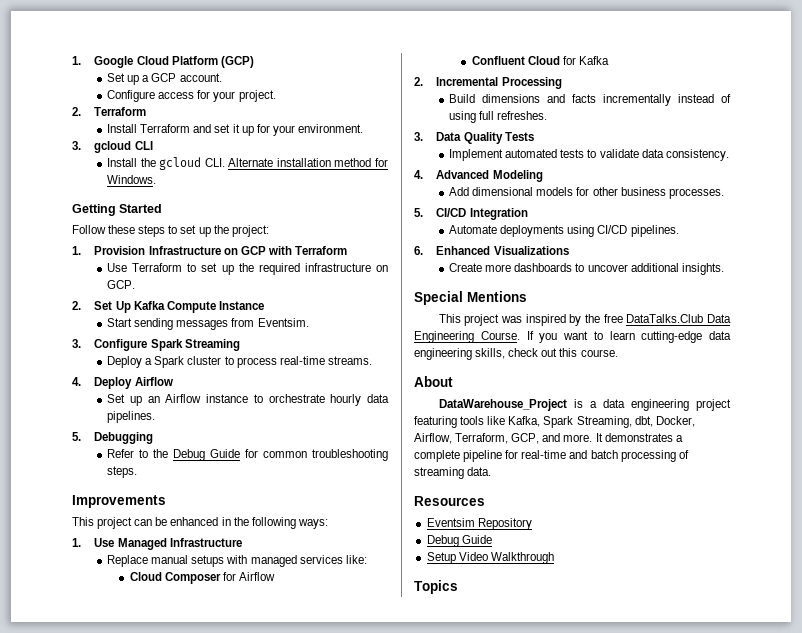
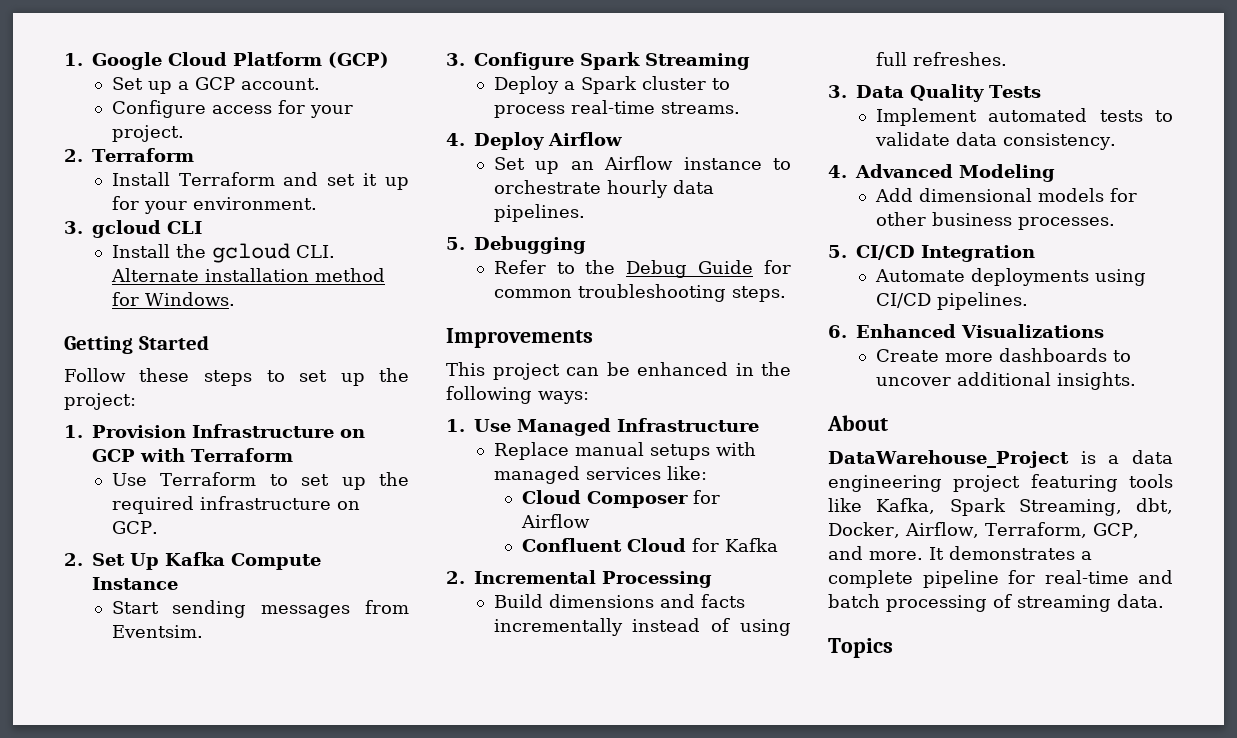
[414,291,527,305] [438,314,731,326] [414,331,731,343] [414,348,618,360] // Special Mentions // This project was inspired by the free DataTalks.Club Data Engineering Course. If you want to learn cutting-edge data engineering skills, check out this course. -> (1136, 381) none
[414,496,485,506] [426,518,532,530] [426,535,492,547] [426,552,554,564] // Resources // Eventsim Repository // Debug Guide // Setup Video Walkthrough -> (1164, 601) none

